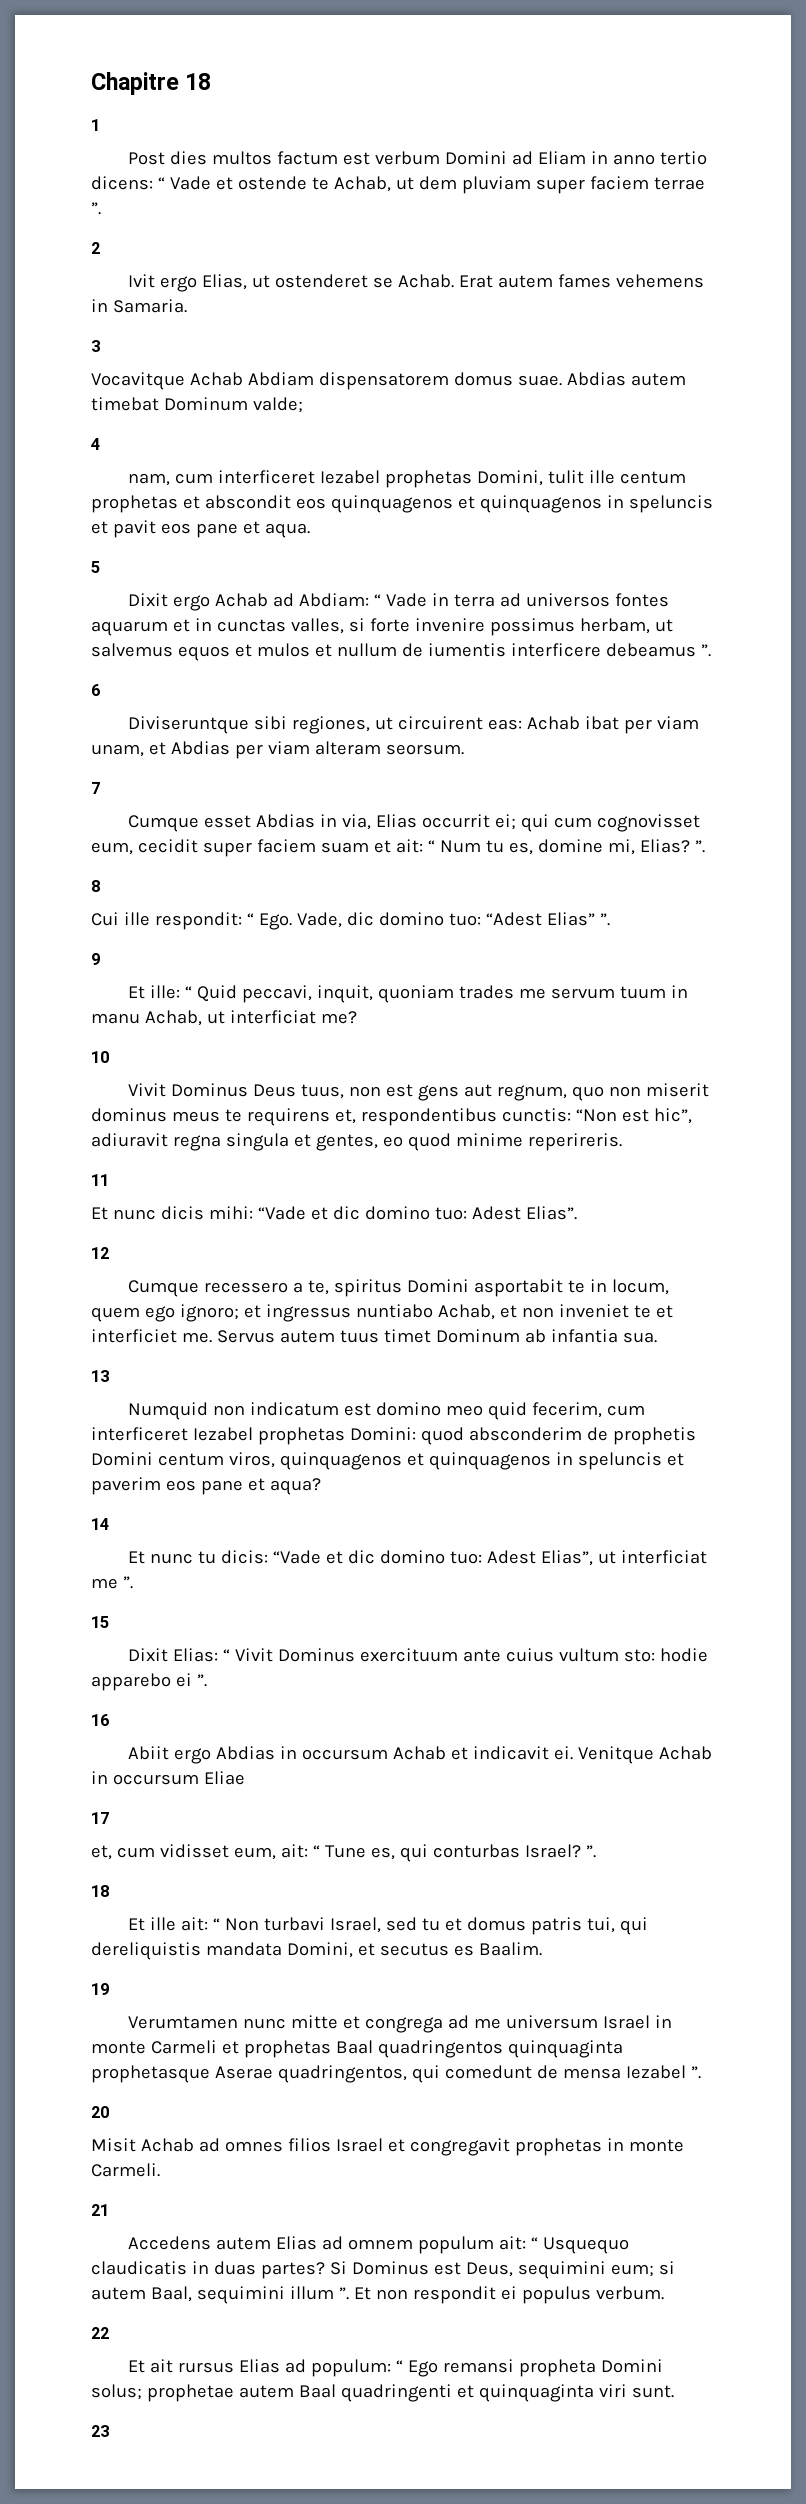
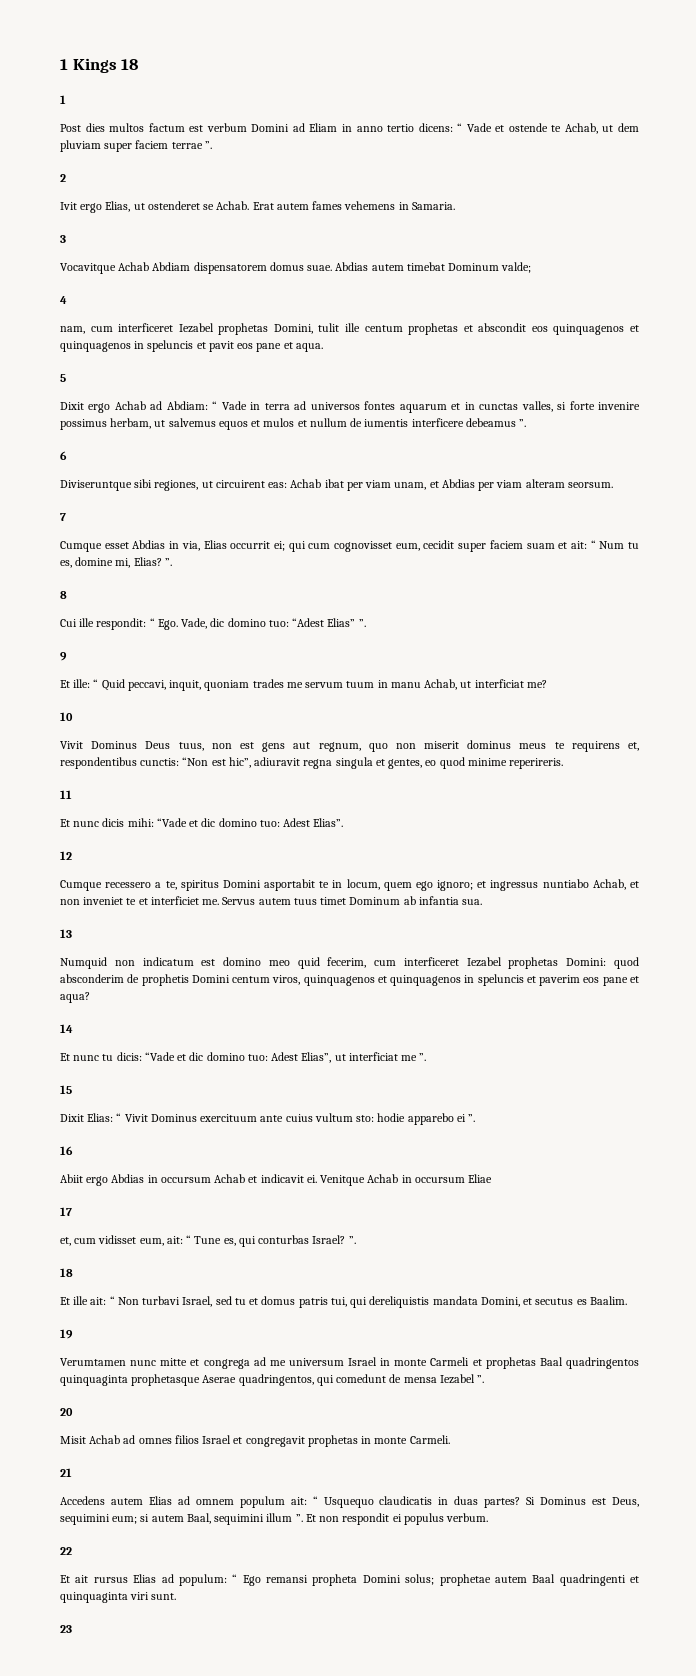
[91,72,179,95] Chapitre -> [60,58,117,73] 1 Kings

